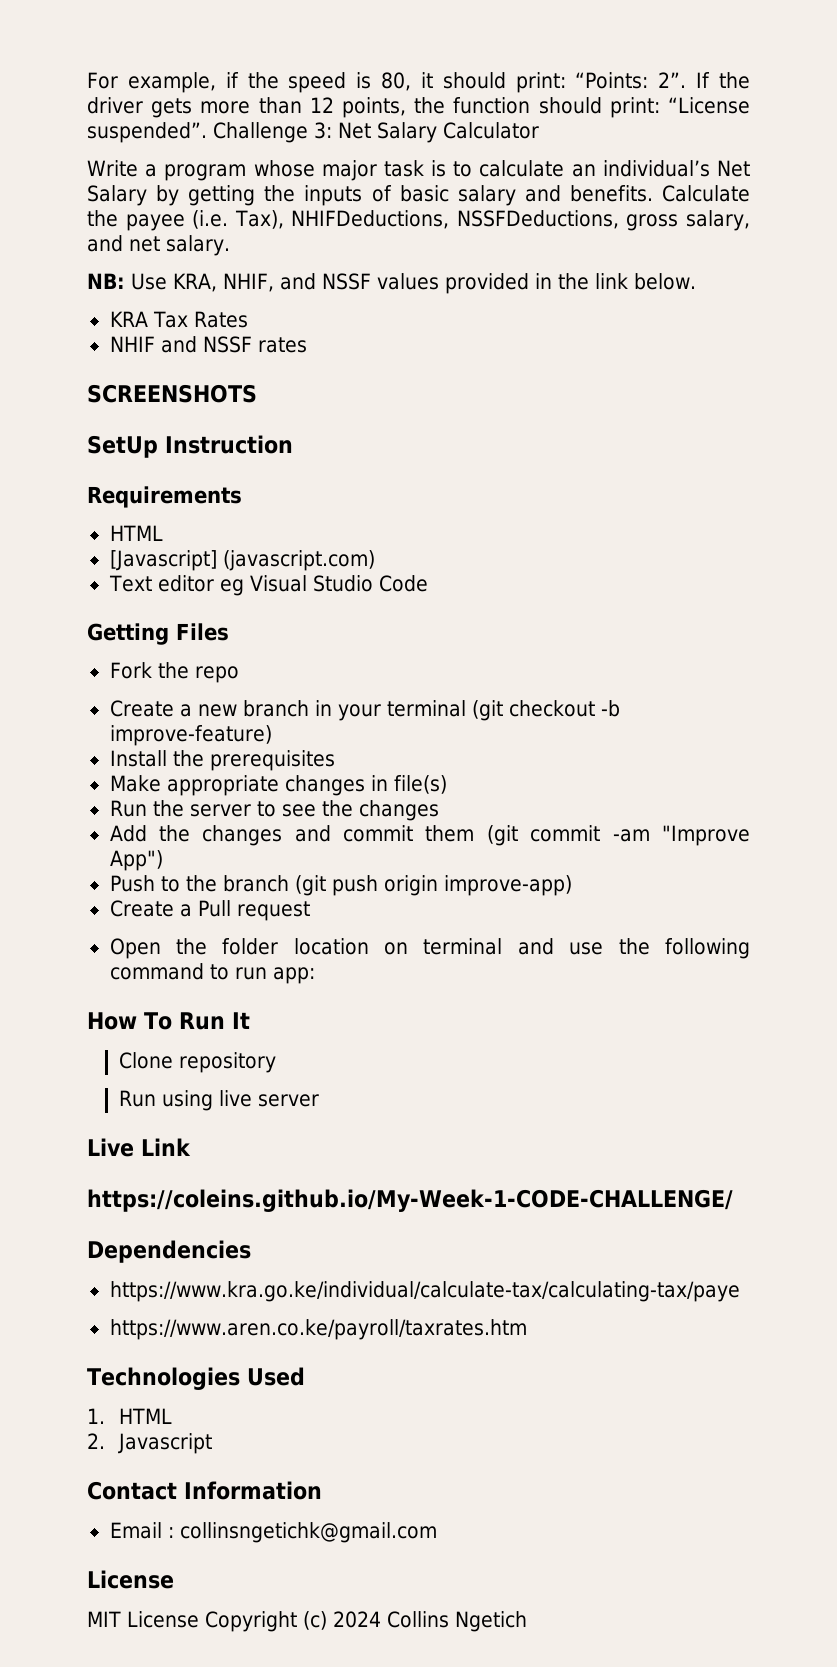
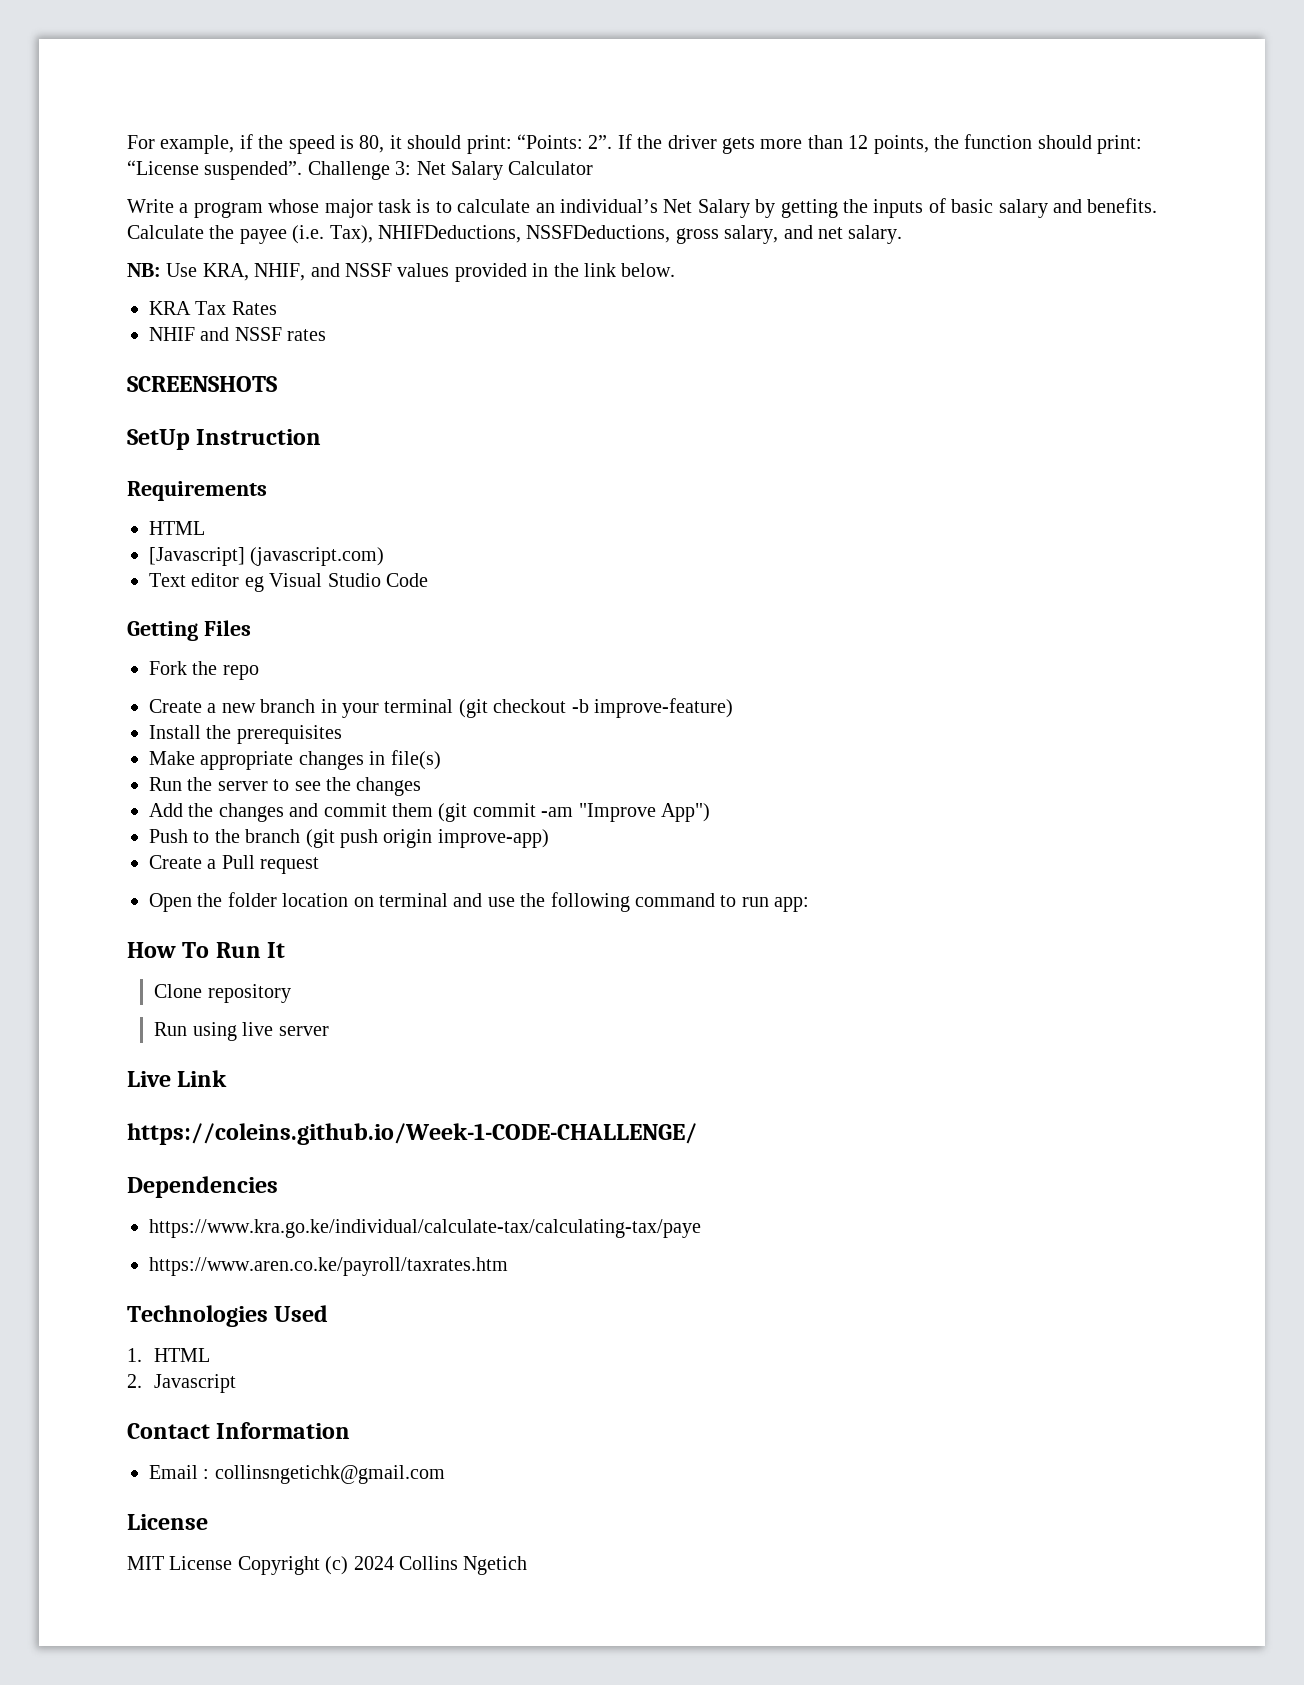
[87,1189,733,1212] https://coleins.github.io/My-Week-1-CODE-CHALLENGE/ -> [127,1123,697,1145] https://coleins.github.io/Week-1-CODE-CHALLENGE/

